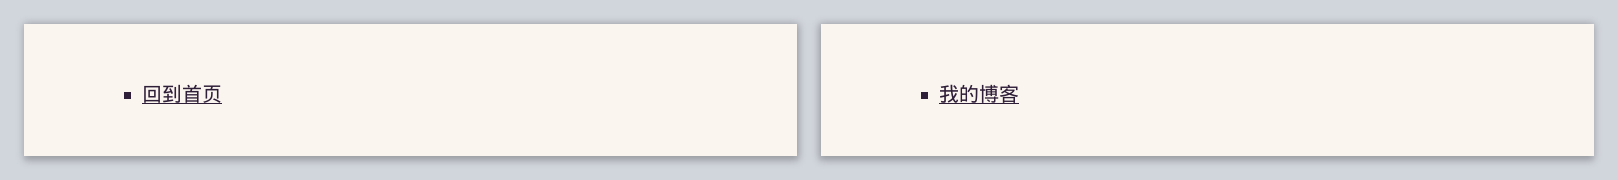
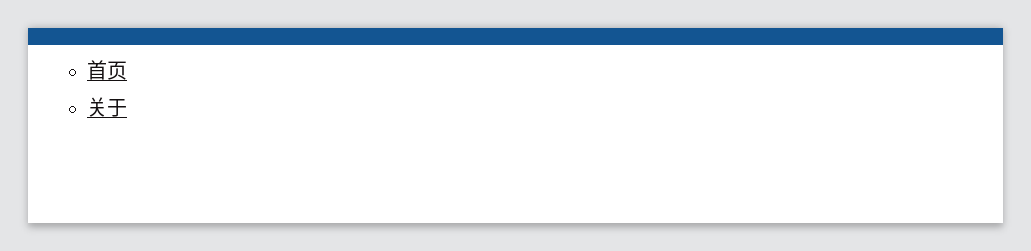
[142,84,182,103] 回到 -> (87, 70) none
[939,84,1019,103] 我的博客 -> [87,97,127,117] 关于

